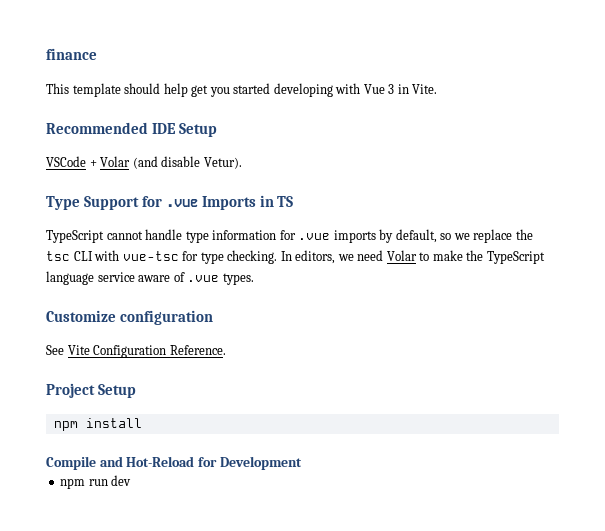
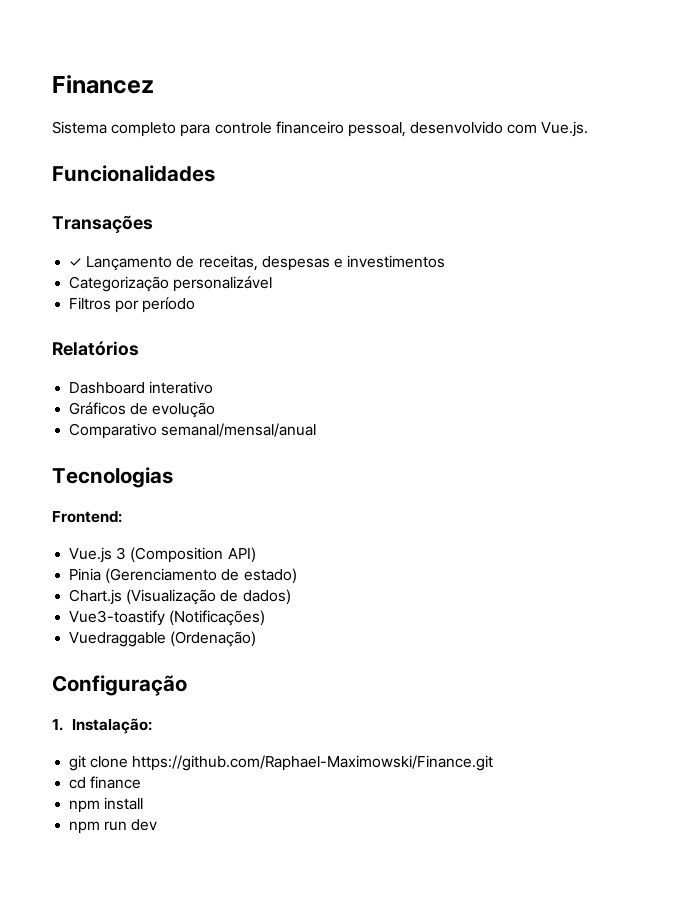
[46,48,97,60] [46,83,438,97] [46,122,217,137] [46,156,242,169] [46,195,294,210] [46,229,533,243] [46,250,545,264] [46,271,254,285] [46,310,213,325] [46,345,226,358] [46,383,136,398] [53,418,142,431] [46,456,302,470] finance // This template should help get you started developing with Vue 3 in Vite. // Recommended IDE Setup // VSCode + Volar (and disable Vetur). // Type Support for .vue Imports in TS // TypeScript cannot handle type information for .vue imports by default, so we replace the tsc CLI with vue-tsc for type checking. In editors, we need Volar to make the TypeScript language service aware of .vue types. // Customize configuration // See Vite Configuration Reference. // Project Setup // npm install // Compile and Hot-Reload for Development -> [52,75,154,94] [52,121,589,137] [52,165,215,182] [52,215,153,234] [69,255,446,271] [69,276,273,292] [69,297,196,313] [52,341,139,356] [69,381,214,394] [69,402,216,418] [69,423,317,439] [52,467,173,488] [52,511,122,523] [69,547,256,563] [69,568,297,584] [69,589,291,605] [69,610,266,626] [69,631,257,647] [52,675,187,696] [52,718,153,734] [69,755,494,771] [69,776,142,789] [69,797,144,813] Financez // Sistema completo para controle financeiro pessoal, desenvolvido com Vue.js. // Funcionalidades // Transações // ✓ Lançamento de receitas, despesas e investimentos // Categorização personalizável // Filtros por período // Relatórios // Dashboard interativo // Gráficos de evolução // Comparativo semanal/mensal/anual // Tecnologias // Frontend: // Vue.js 3 (Composition API) // Pinia (Gerenciamento de estado) // Chart.js (Visualização de dados) // Vue3-toastify (Notificações) // Vuedraggable (Ordenação) // Configuração // 1. Instalação: // git clone https://github.com/Raphael-Maximowski/Finance.git // cd finance // npm install

